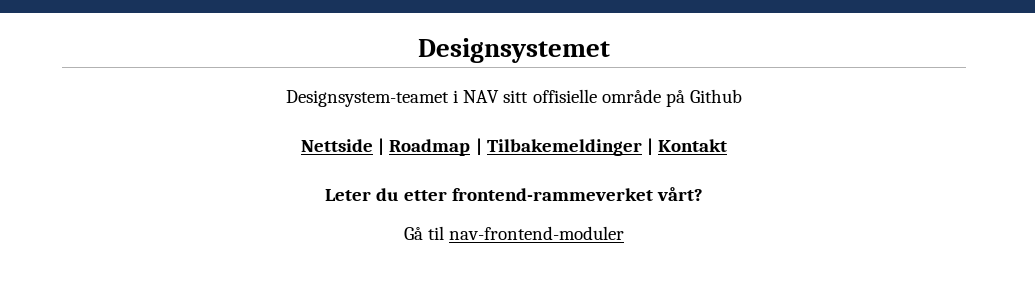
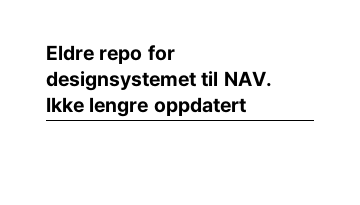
[418,38,610,63] [286,89,742,107] [301,138,727,156] [324,187,704,201] [403,226,625,240] Designsystemet // Designsystem-teamet i NAV sitt offisielle område på Github // Nettside | Roadmap | Tilbakemeldinger | Kontakt // Leter du etter frontend-rammeverket vårt? // Gå til nav-frontend-moduler -> [46,45,175,64] [46,71,272,91] [46,97,246,117] Eldre repo for designsystemet til NAV. Ikke lengre oppdatert

